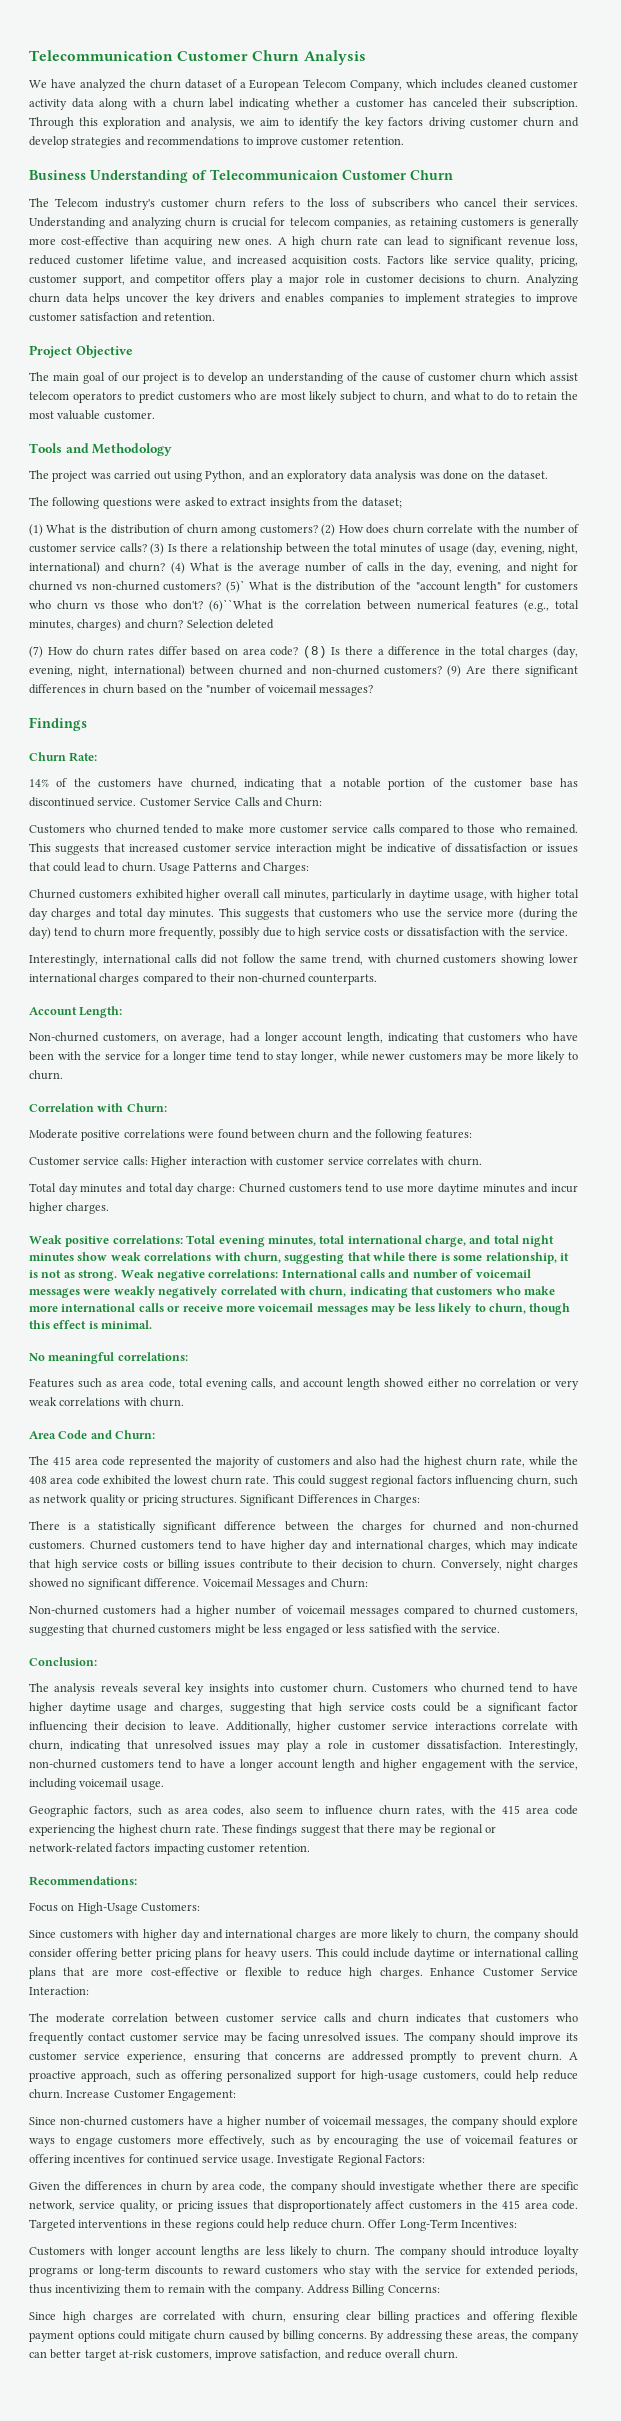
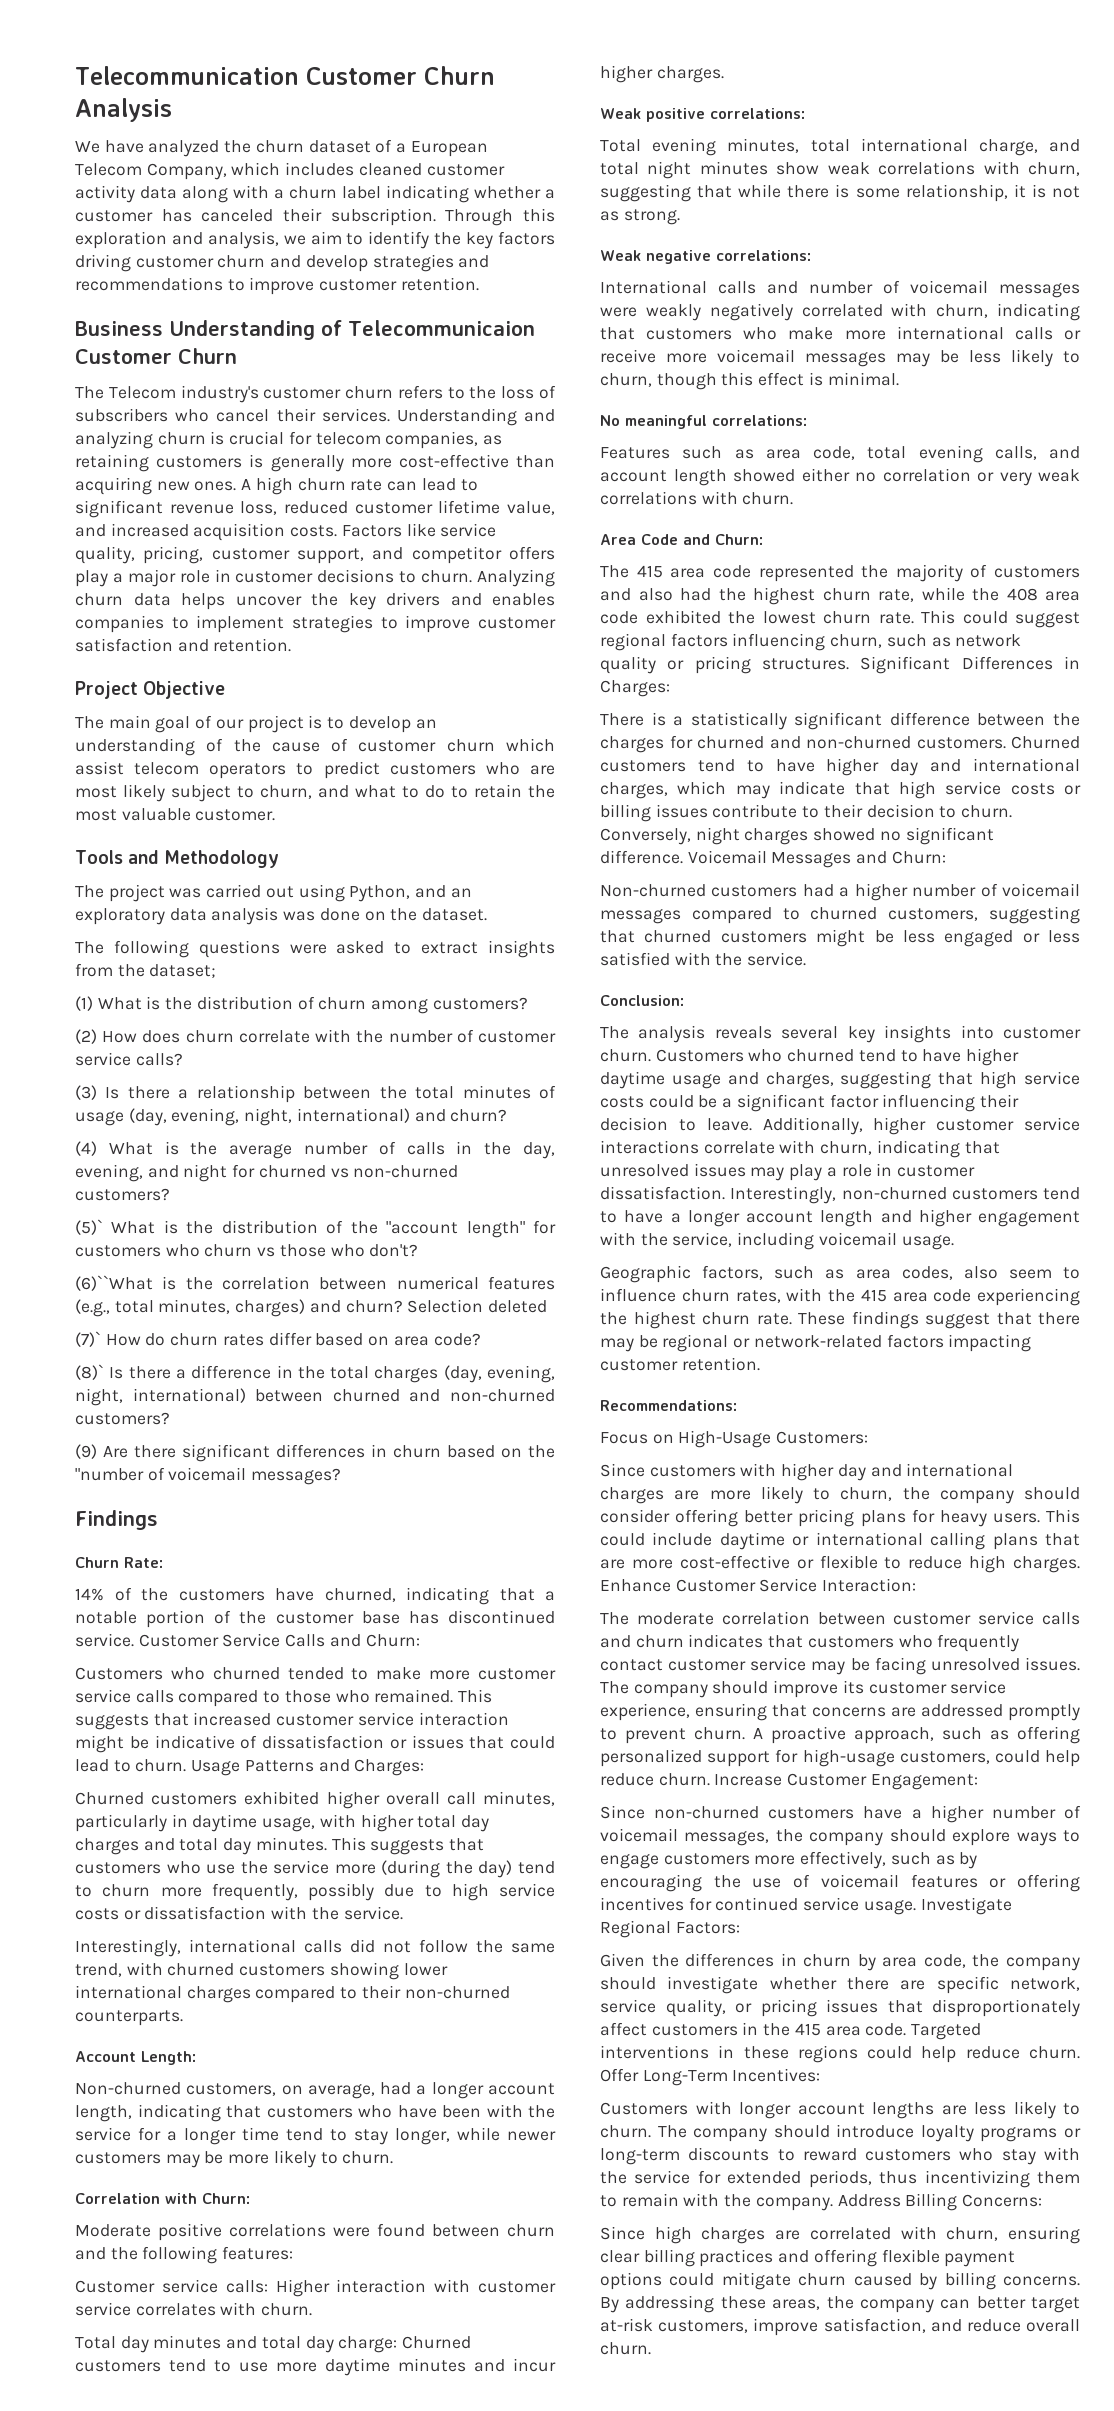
(318, 529) none -> (528, 1003) //
(147, 547) none -> (183, 1059) //
(166, 567) none -> (508, 1115) //
(222, 586) none -> (170, 1194) //
(203, 605) none -> (419, 1250) //
[29,646,43,658] (7) -> [75,1331,101,1347] (7)`
[302,646,327,658] (8) -> [75,1364,104,1380] // (8)`
(442, 670) none -> (170, 1418) //
(183, 1239) none -> (805, 113) //
(118, 1275) none -> (680, 217) //
(279, 1273) none -> (811, 255) //

